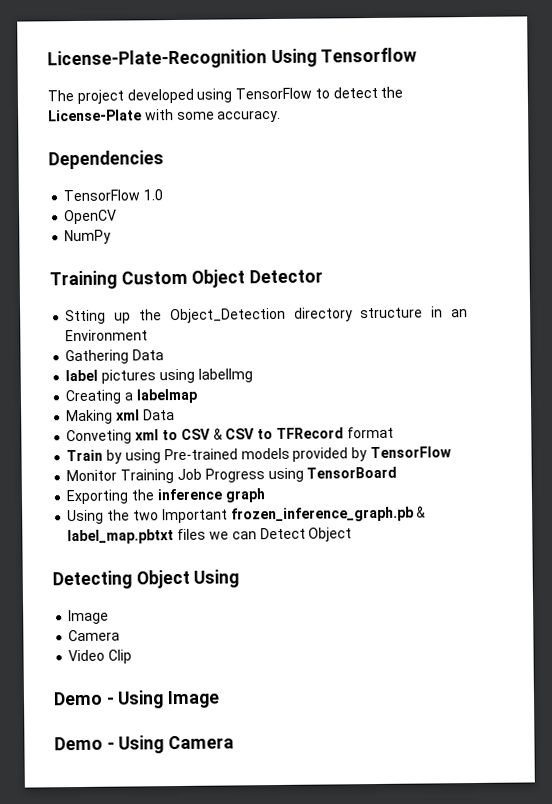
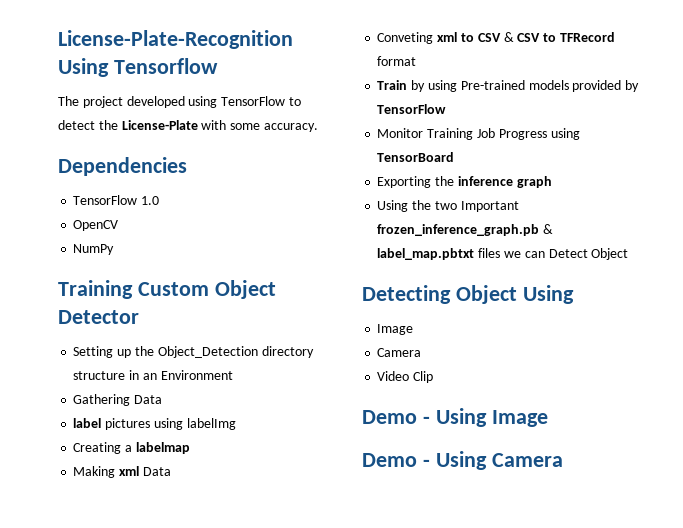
[65,309,107,325] Stting -> [73,346,114,358] Setting

